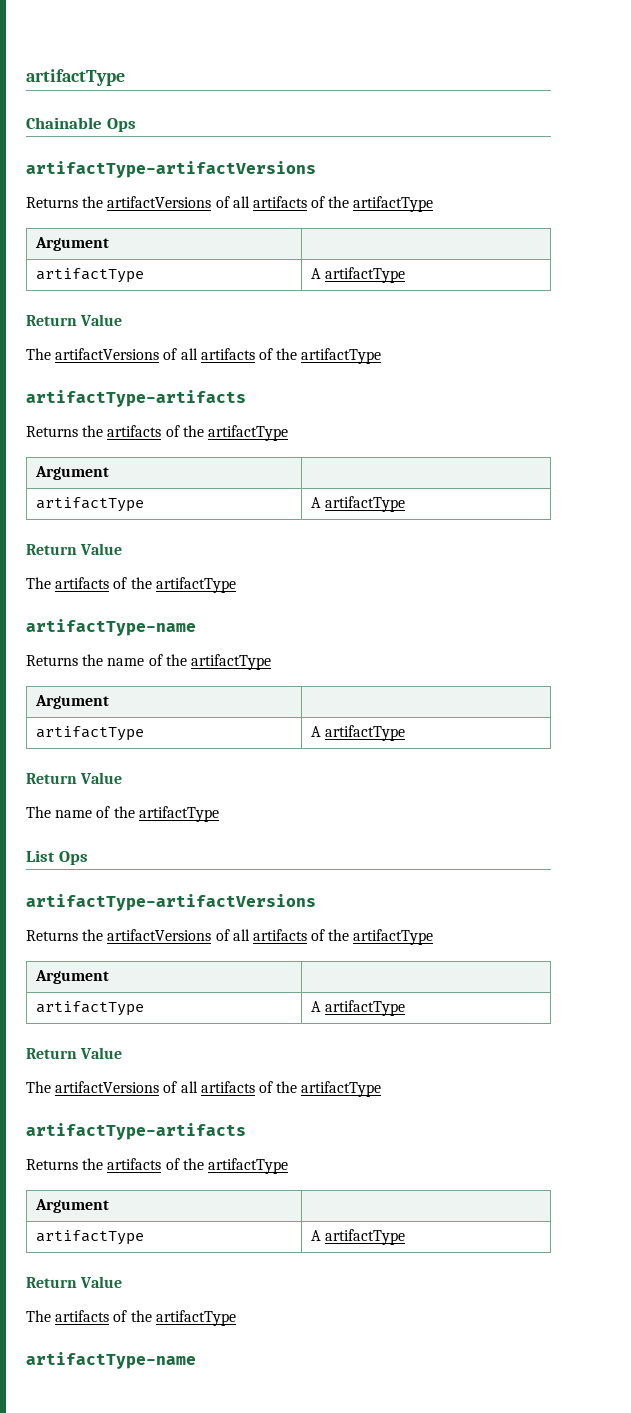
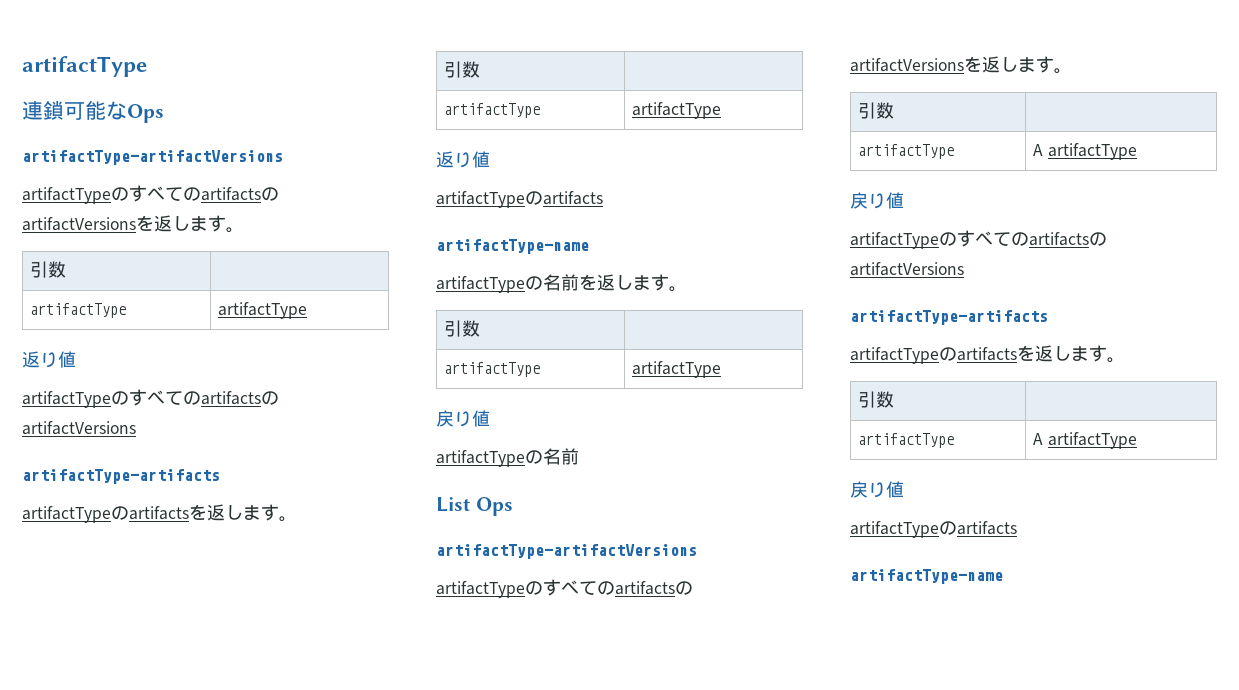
[26,69,125,86] [26,117,136,132] [26,161,316,178] [26,196,434,212] [35,237,110,251] [36,268,145,283] [311,267,406,283] [26,314,123,326] [26,348,382,364] [26,390,246,407] [26,425,288,441] [35,466,110,480] [36,497,145,512] [311,496,406,512] [26,543,123,555] [26,577,236,593] [26,619,196,636] [26,654,271,670] [35,695,110,709] [36,726,145,741] [311,725,406,741] [26,772,123,784] [26,806,219,822] [26,850,88,865] [26,894,316,911] [26,929,434,945] [35,970,110,984] [36,1001,145,1016] [311,1000,406,1016] [26,1047,123,1059] [26,1081,382,1097] [26,1123,246,1140] [26,1158,288,1174] [35,1199,110,1213] [36,1230,145,1245] [311,1229,406,1245] [26,1276,123,1288] [26,1310,236,1326] artifactType // Chainable Ops // artifactType-artifactVersions // Returns the artifactVersions of all artifacts of the artifactType // Argument | // artifactType | A artifactType // Return Value // The artifactVersions of all artifacts of the artifactType // artifactType-artifacts // Returns the artifacts of the artifactType // Argument | // artifactType | A artifactType // Return Value // The artifacts of the artifactType // artifactType-name // Returns the name of the artifactType // Argument | // artifactType | A artifactType // Return Value // The name of the artifactType // List Ops // artifactType-artifactVersions // Returns the artifactVersions of all artifacts of the artifactType // Argument | // artifactType | A artifactType // Return Value // The artifactVersions of all artifacts of the artifactType // artifactType-artifacts // Returns the artifacts of the artifactType // Argument | // artifactType | A artifactType // Return Value // The artifacts of the artifactType -> [22,56,147,77] [22,100,164,123] [22,150,283,165] [22,185,279,204] [22,215,244,233] [30,261,67,278] [30,303,127,318] [218,302,308,319] [22,351,76,368] [22,389,279,408] [22,421,136,435] [22,469,220,484] [22,504,297,523] [444,61,481,78] [444,103,541,118] [632,102,722,119] [436,151,490,168] [436,191,603,208] [436,239,589,254] [436,274,687,293] [444,320,481,337] [444,362,541,377] [632,361,722,378] [436,410,490,427] [436,448,579,467] [436,497,513,516] [436,544,697,559] [436,579,693,598] [850,56,1072,74] [858,102,895,119] [858,144,955,159] [1033,143,1137,160] [850,192,904,209] [850,230,1107,249] [850,262,964,276] [850,310,1048,325] [850,345,1125,364] [858,391,895,408] [858,433,955,448] [1033,432,1137,449] [850,481,904,498] [850,521,1017,538] artifactType // 連鎖可能なOps // artifactType-artifactVersions // artifactTypeのすべてのartifactsのartifactVersionsを返します。 // 引数 | // artifactType | artifactType // 返り値 // artifactTypeのすべてのartifactsのartifactVersions // artifactType-artifacts // artifactTypeのartifactsを返します。 // 引数 | // artifactType | artifactType // 返り値 // artifactTypeのartifacts // artifactType-name // artifactTypeの名前を返します。 // 引数 | // artifactType | artifactType // 戻り値 // artifactTypeの名前 // List Ops // artifactType-artifactVersions // artifactTypeのすべてのartifactsのartifactVersionsを返します。 // 引数 | // artifactType | A artifactType // 戻り値 // artifactTypeのすべてのartifactsのartifactVersions // artifactType-artifacts // artifactTypeのartifactsを返します。 // 引数 | // artifactType | A artifactType // 戻り値 // artifactTypeのartifacts

